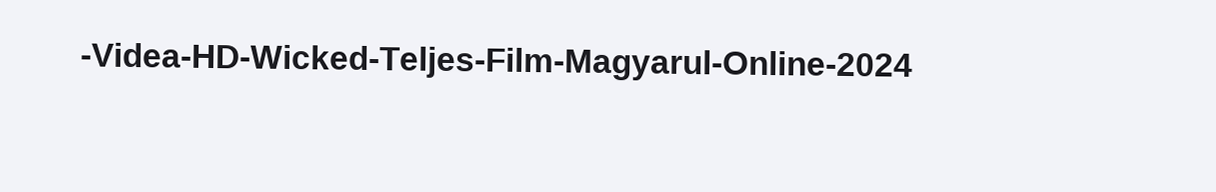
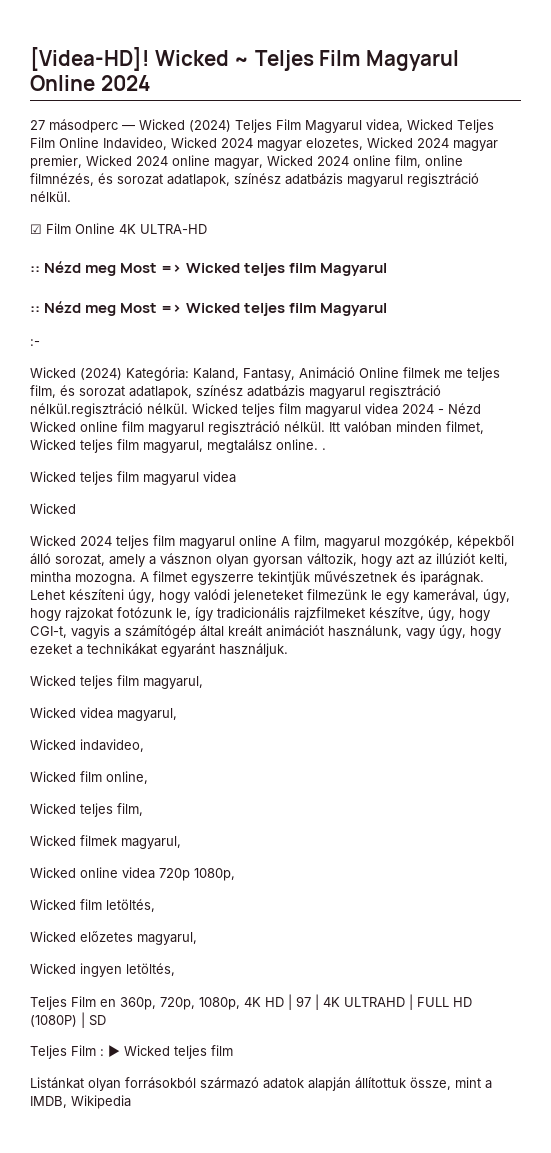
[80,42,913,84] -Videa-HD-Wicked-Teljes-Film-Magyarul-Online-2024 -> [30,47,459,71] [30,75,150,91] [30,119,494,133] [30,137,498,151] [30,155,463,169] [30,173,479,187] [30,191,71,202] [30,223,207,234] [30,261,388,276] [30,301,388,316] [30,339,40,346] [30,367,500,381] [30,385,441,399] [30,403,481,417] [30,421,484,435] [30,439,326,453] [30,471,236,485] [30,503,76,514] [30,535,514,549] [30,553,508,567] [30,571,484,585] [30,589,510,603] [30,607,490,621] [30,625,501,639] [30,643,288,657] [30,675,203,689] [30,707,177,721] [30,739,144,752] [30,771,148,784] [30,803,143,817] [30,835,181,849] [30,867,235,881] [30,899,155,912] [30,931,197,945] [30,963,175,977] [30,994,472,1010] [30,1012,106,1028] [30,1045,233,1059] [30,1077,492,1091] [30,1095,131,1109] [Videa-HD]! Wicked ~ Teljes Film Magyarul Online 2024 // 27 másodperc — Wicked (2024) Teljes Film Magyarul videa, Wicked Teljes Film Online Indavideo, Wicked 2024 magyar elozetes, Wicked 2024 magyar premier, Wicked 2024 online magyar, Wicked 2024 online film, online filmnézés, és sorozat adatlapok, színész adatbázis magyarul regisztráció nélkül. // ☑ Film Online 4K ULTRA-HD // :: Nézd meg Most => Wicked teljes film Magyarul // :: Nézd meg Most => Wicked teljes film Magyarul // :- // Wicked (2024) Kategória: Kaland, Fantasy, Animáció Online filmek me teljes film, és sorozat adatlapok, színész adatbázis magyarul regisztráció nélkül.regisztráció nélkül. Wicked teljes film magyarul videa 2024 - Nézd Wicked online film magyarul regisztráció nélkül. Itt valóban minden filmet, Wicked teljes film magyarul, megtalálsz online. . // Wicked teljes film magyarul videa // Wicked // Wicked 2024 teljes film magyarul online A film, magyarul mozgókép, képekből álló sorozat, amely a vásznon olyan gyorsan változik, hogy azt az illúziót kelti, mintha mozogna. A filmet egyszerre tekintjük művészetnek és iparágnak. Lehet készíteni úgy, hogy valódi jeleneteket filmezünk le egy kamerával, úgy, hogy rajzokat fotózunk le, így tradicionális rajzfilmeket készítve, úgy, hogy CGI-t, vagyis a számítógép által kreált animációt használunk, vagy úgy, hogy ezeket a technikákat egyaránt használjuk. // Wicked teljes film magyarul, // Wicked videa magyarul, // Wicked indavideo, // Wicked film online, // Wicked teljes film, // Wicked filmek magyarul, // Wicked online videa 720p 1080p, // Wicked film letöltés, // Wicked előzetes magyarul, // Wicked ingyen letöltés, // Teljes Film en 360p, 720p, 1080p, 4K HD | 97 | 4K ULTRAHD | FULL HD (1080P) | SD // Teljes Film : ► Wicked teljes film // Listánkat olyan forrásokból származó adatok alapján állítottuk össze, mint a IMDB, Wikipedia

